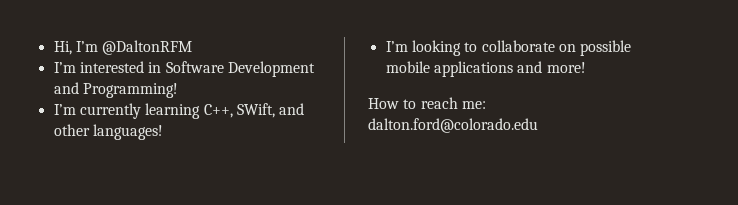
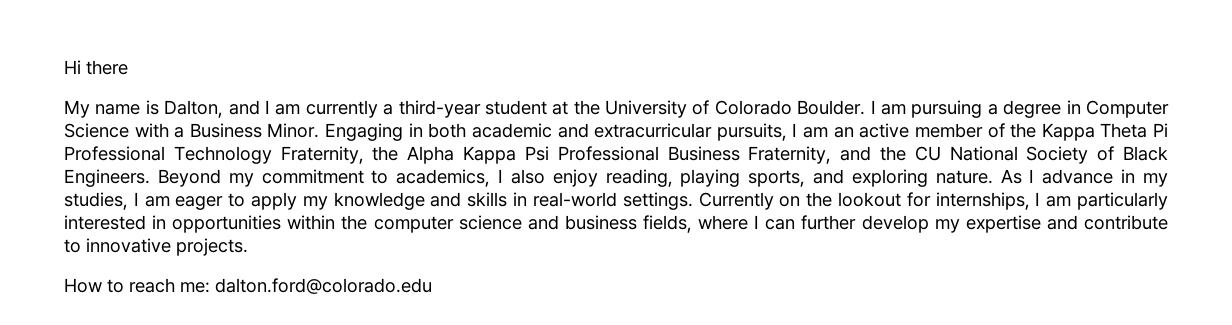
[53,40,193,55] [53,61,315,77] [53,82,178,98] [53,103,305,119] [53,124,163,140] [385,40,632,56] [385,61,586,77] Hi, I’m @DaltonRFM // I’m interested in Software Development and Programming! // I’m currently learning C++, SWift, and other languages! // I’m looking to collaborate on possible mobile applications and more! -> [64,60,128,75] [64,100,1170,118] [64,123,1168,141] [64,146,1168,164] [64,169,1169,187] [64,192,1169,210] [64,215,1168,233] [64,238,248,256] Hi there // My name is Dalton, and I am currently a third-year student at the University of Colorado Boulder. I am pursuing a degree in Computer Science with a Business Minor. Engaging in both academic and extracurricular pursuits, I am an active member of the Kappa Theta Pi Professional Technology Fraternity, the Alpha Kappa Psi Professional Business Fraternity, and the CU National Society of Black Engineers. Beyond my commitment to academics, I also enjoy reading, playing sports, and exploring nature. As I advance in my studies, I am eager to apply my knowledge and skills in real-world settings. Currently on the lookout for internships, I am particularly interested in opportunities within the computer science and business fields, where I can further develop my expertise and contribute to innovative projects.

